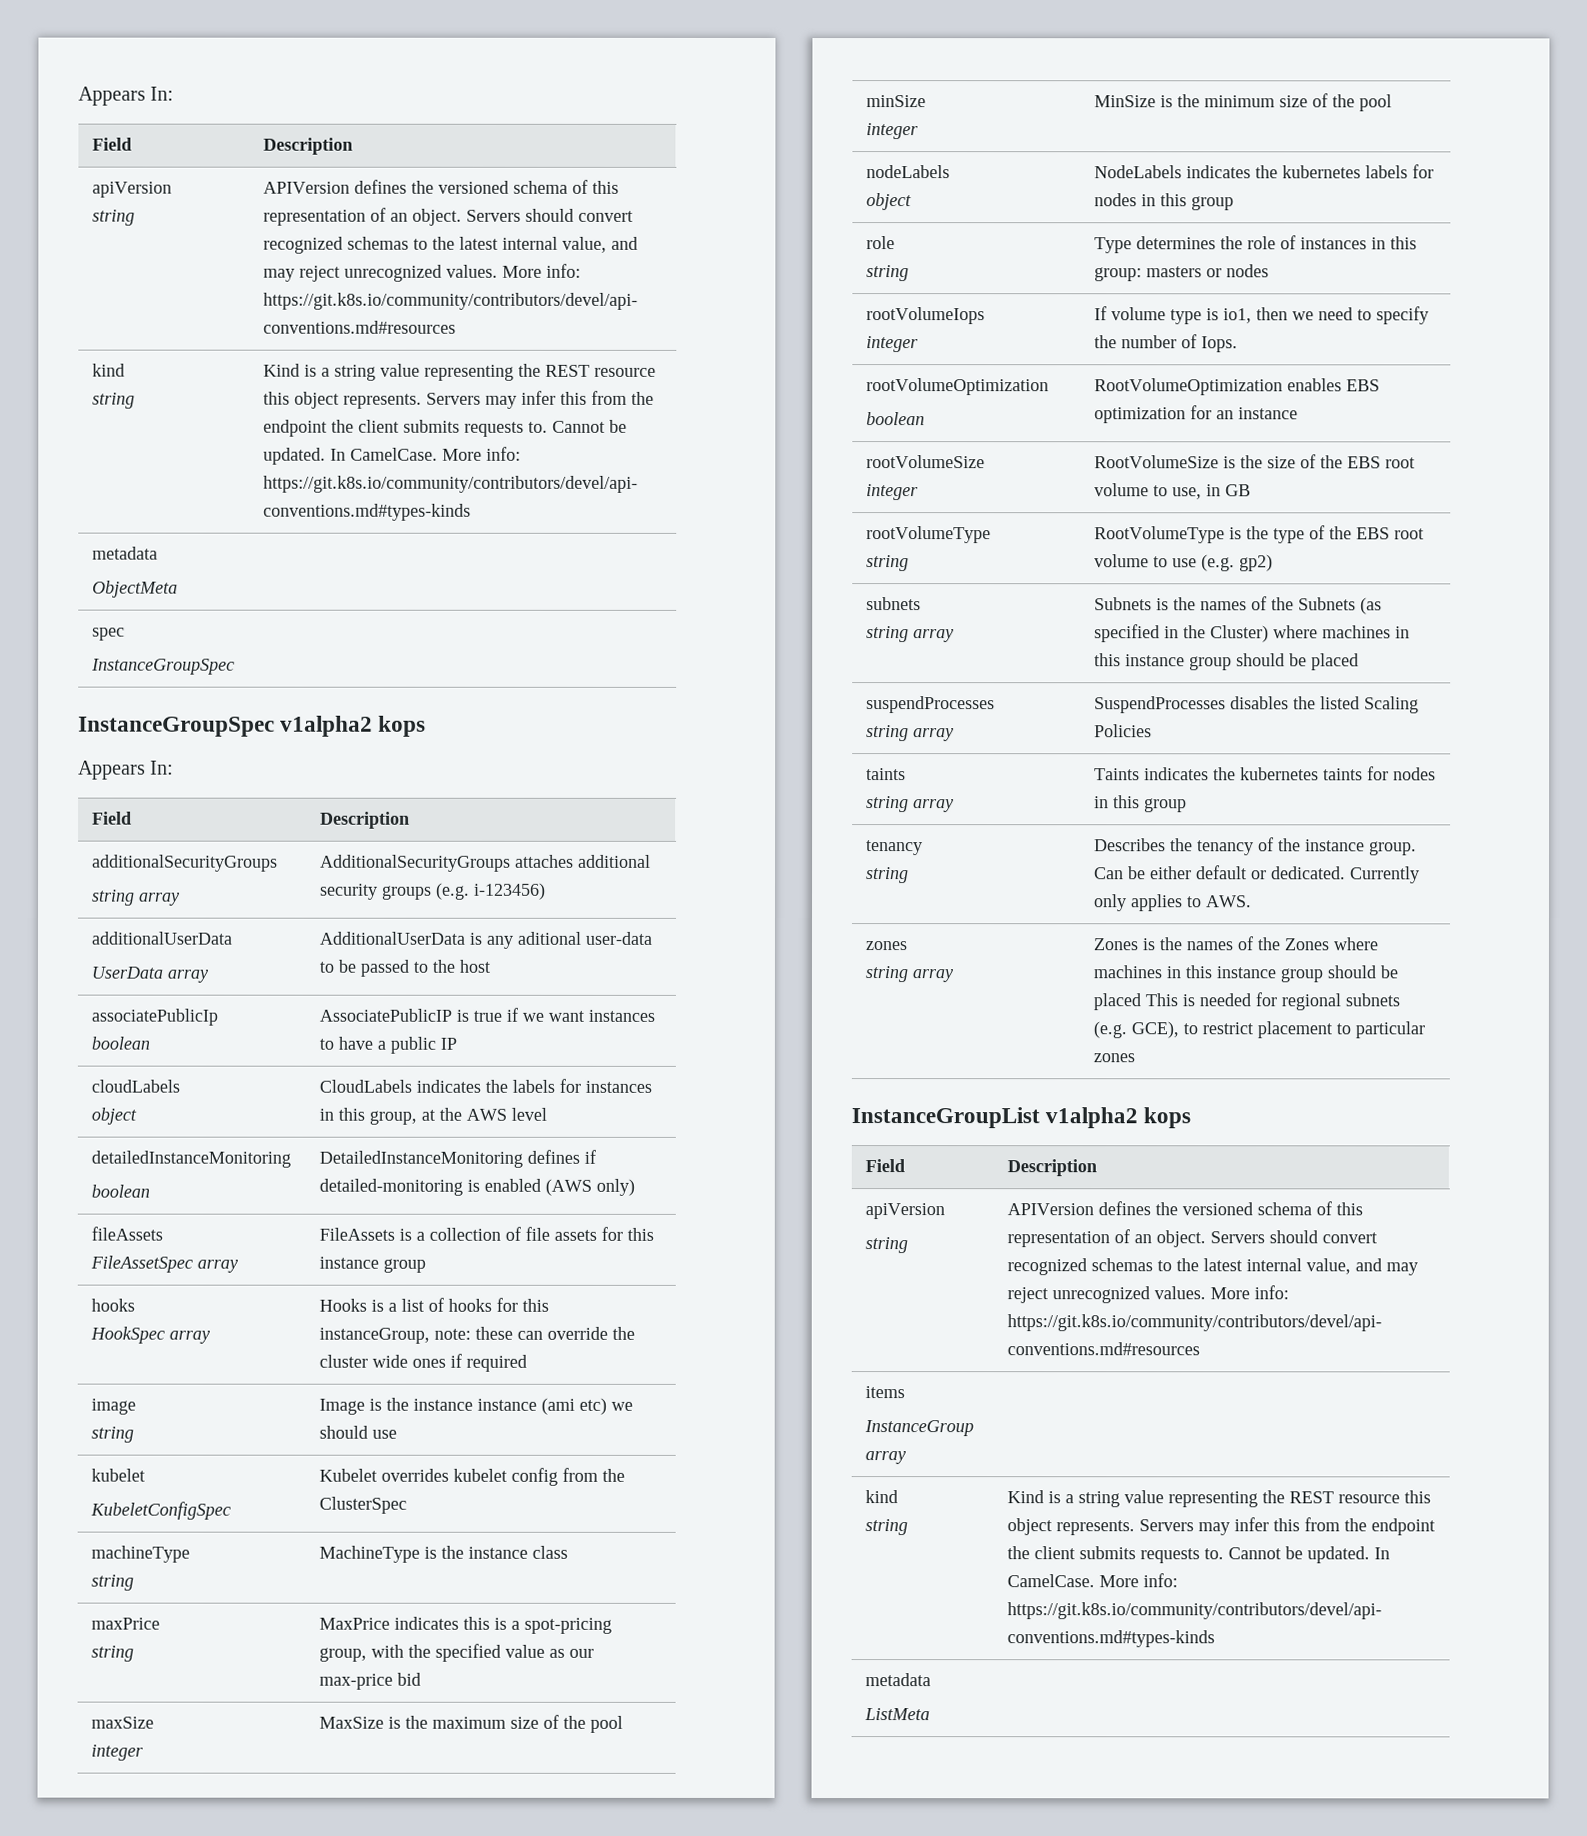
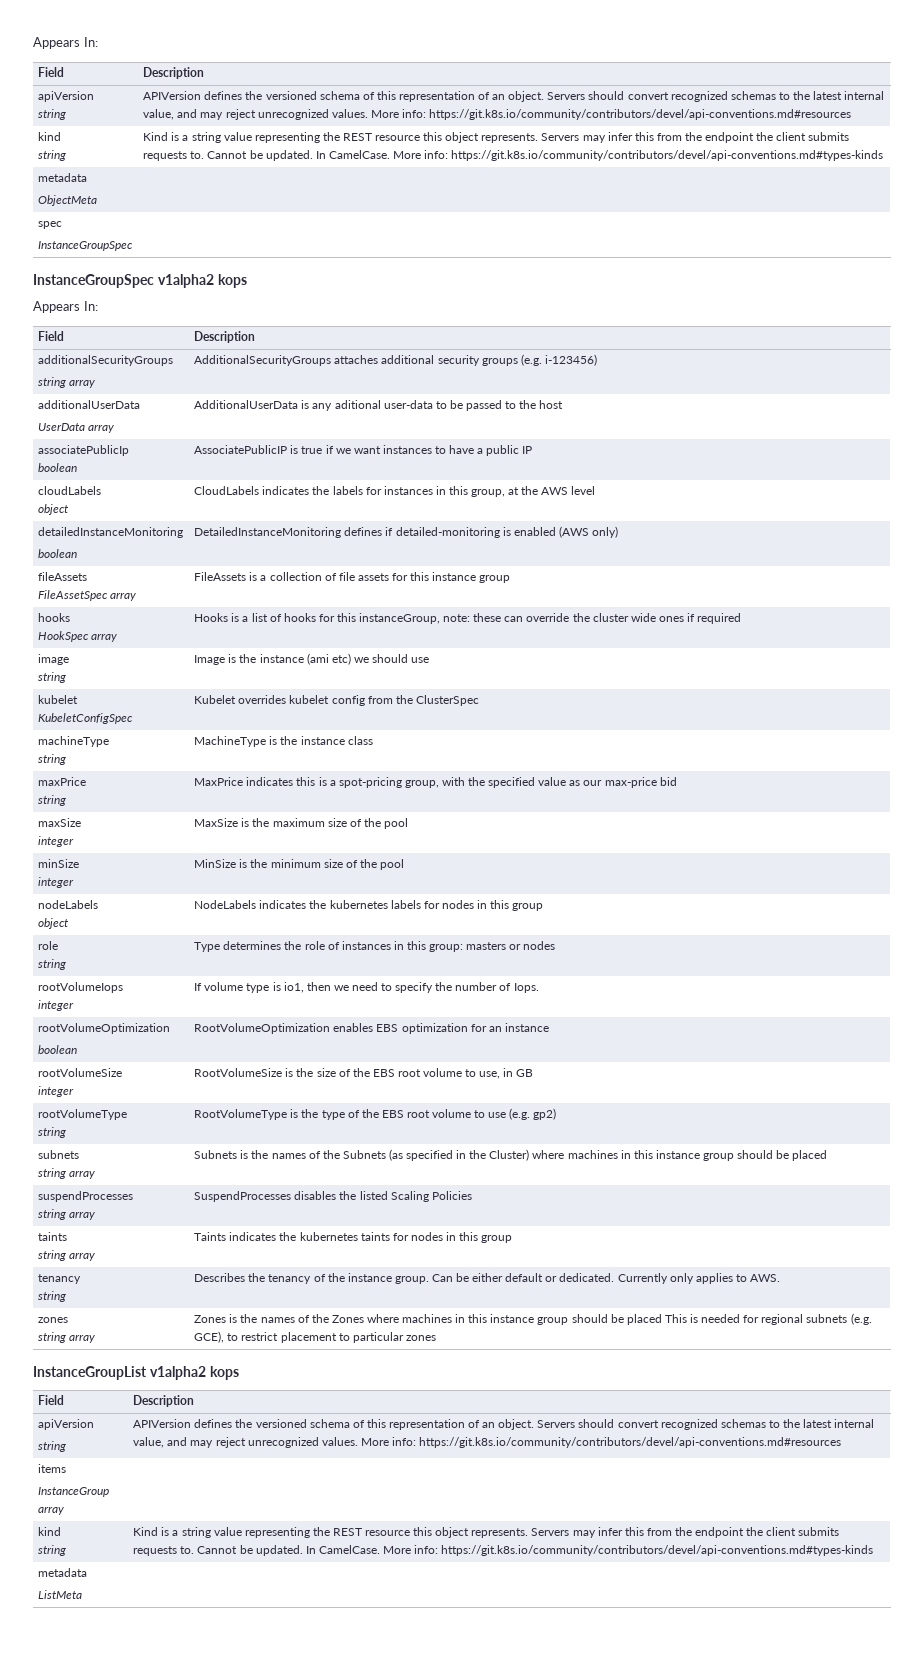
[477,1398,538,1411] instance -> (304, 658) none

